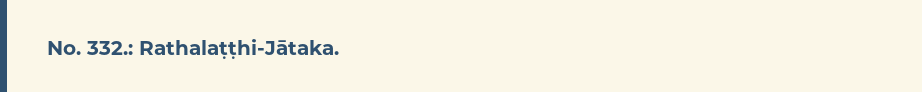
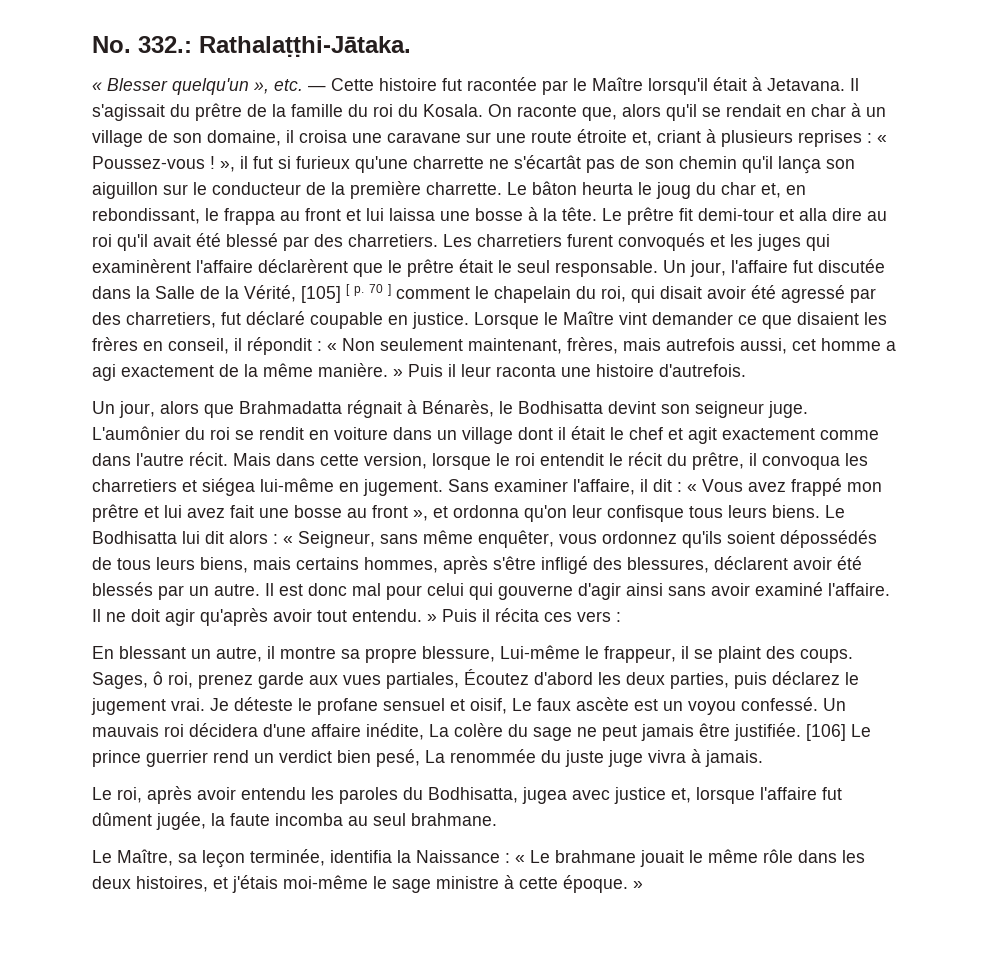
(339, 49) none -> [92,77,859,95] [92,103,886,121] [92,129,887,147] [92,155,855,174] [92,181,806,199] [92,207,887,225] [92,233,830,251] [92,259,885,277] [92,284,876,303] [92,311,887,329] [92,337,896,355] [92,363,746,381] [92,400,808,418] [92,426,879,444] [92,452,868,470] [92,478,882,496] [92,504,845,522] [92,530,877,548] [92,556,862,574] [92,582,890,600] [92,608,621,626] [92,645,853,663] [92,669,859,689] [91,697,846,715] [92,723,871,741] [92,749,763,767] [92,786,842,804] [92,812,497,830] [92,849,865,868] [92,875,643,893] // « Blesser quelqu'un », etc. — Cette histoire fut racontée par le Maître lorsqu'il était à Jetavana. Il s'agissait du prêtre de la famille du roi du Kosala. On raconte que, alors qu'il se rendait en char à un village de son domaine, il croisa une caravane sur une route étroite et, criant à plusieurs reprises : « Poussez-vous ! », il fut si furieux qu'une charrette ne s'écartât pas de son chemin qu'il lança son aiguillon sur le conducteur de la première charrette. Le bâton heurta le joug du char et, en rebondissant, le frappa au front et lui laissa une bosse à la tête. Le prêtre fit demi-tour et alla dire au roi qu'il avait été blessé par des charretiers. Les charretiers furent convoqués et les juges qui examinèrent l'affaire déclarèrent que le prêtre était le seul responsable. Un jour, l'affaire fut discutée dans la Salle de la Vérité, [105] [ p. 70 ] comment le chapelain du roi, qui disait avoir été agressé par des charretiers, fut déclaré coupable en justice. Lorsque le Maître vint demander ce que disaient les frères en conseil, il répondit : « Non seulement maintenant, frères, mais autrefois aussi, cet homme a agi exactement de la même manière. » Puis il leur raconta une histoire d'autrefois. // Un jour, alors que Brahmadatta régnait à Bénarès, le Bodhisatta devint son seigneur juge. L'aumônier du roi se rendit en voiture dans un village dont il était le chef et agit exactement comme dans l'autre récit. Mais dans cette version, lorsque le roi entendit le récit du prêtre, il convoqua les charretiers et siégea lui-même en jugement. Sans examiner l'affaire, il dit : « Vous avez frappé mon prêtre et lui avez fait une bosse au front », et ordonna qu'on leur confisque tous leurs biens. Le Bodhisatta lui dit alors : « Seigneur, sans même enquêter, vous ordonnez qu'ils soient dépossédés de tous leurs biens, mais certains hommes, après s'être infligé des blessures, déclarent avoir été blessés par un autre. Il est donc mal pour celui qui gouverne d'agir ainsi sans avoir examiné l'affaire. Il ne doit agir qu'après avoir tout entendu. » Puis il récita ces vers : // En blessant un autre, il montre sa propre blessure, Lui-même le frappeur, il se plaint des coups. Sages, ô roi, prenez garde aux vues partiales, Écoutez d'abord les deux parties, puis déclarez le jugement vrai. Je déteste le profane sensuel et oisif, Le faux ascète est un voyou confessé. Un mauvais roi décidera d'une affaire inédite, La colère du sage ne peut jamais être justifiée. [106] Le prince guerrier rend un verdict bien pesé, La renommée du juste juge vivra à jamais. // Le roi, après avoir entendu les paroles du Bodhisatta, jugea avec justice et, lorsque l'affaire fut dûment jugée, la faute incomba au seul brahmane. // Le Maître, sa leçon terminée, identifia la Naissance : « Le brahmane jouait le même rôle dans les deux histoires, et j'étais moi-même le sage ministre à cette époque. »

